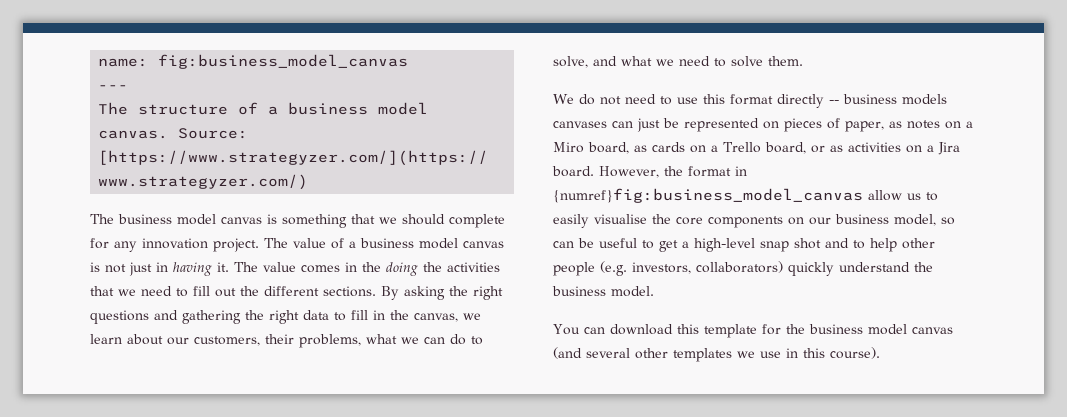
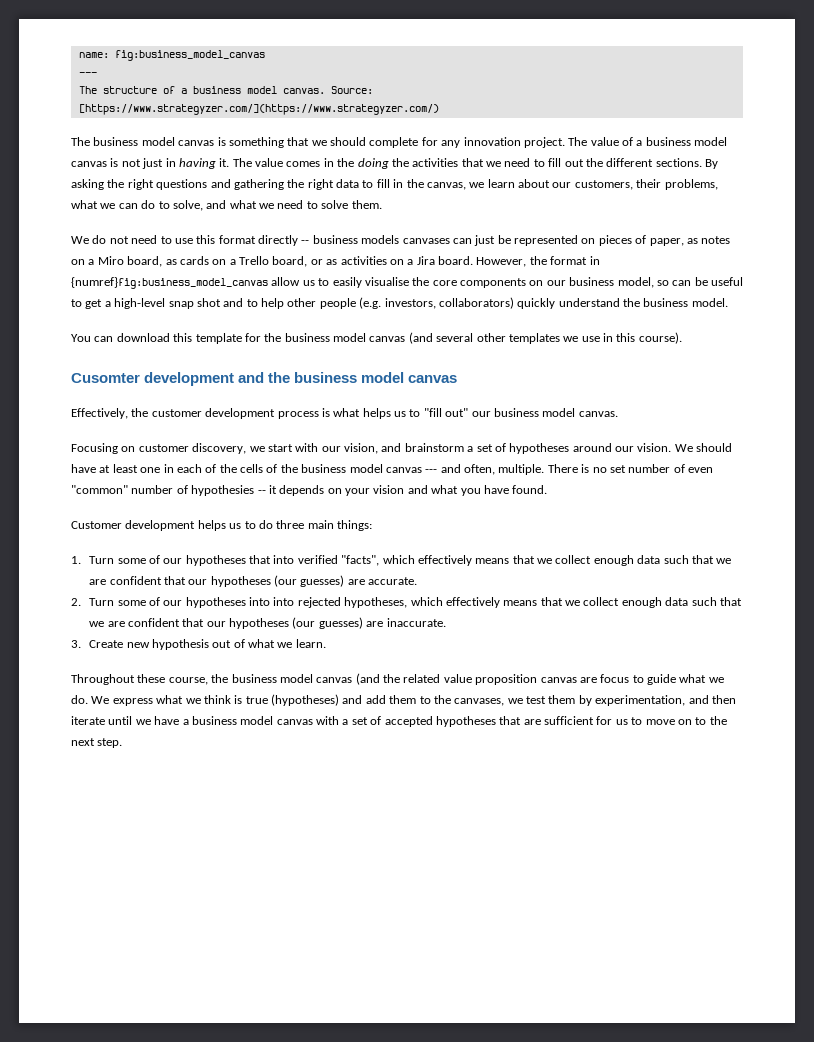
(880, 353) none -> [71,372,458,386] [71,408,618,419] [71,443,733,454] [71,464,713,475] [71,485,548,496] [71,520,372,531] [71,555,732,566] [89,575,418,587] [71,597,742,608] [89,617,446,629] [71,639,326,650] [71,673,724,685] [71,694,736,706] [71,716,727,727] [71,738,123,748] // Cusomter development and the business model canvas // Effectively, the customer development process is what helps us to "fill out" our business model canvas. // Focusing on customer discovery, we start with our vision, and brainstorm a set of hypotheses around our vision. We should have at least one in each of the cells of the business model canvas --- and often, multiple. There is no set number of even "common" number of hypothesies -- it depends on your vision and what you have found. // Customer development helps us to do three main things: // 1. Turn some of our hypotheses that into verified "facts", which effectively means that we collect enough data such that we are confident that our hypotheses (our guesses) are accurate. // 2. Turn some of our hypotheses into into rejected hypotheses, which effectively means that we collect enough data such that we are confident that our hypotheses (our guesses) are inaccurate. // 3. Create new hypothesis out of what we learn. // Throughout these course, the business model canvas (and the related value proposition canvas are focus to guide what we do. We express what we think is true (hypotheses) and add them to the canvases, we test them by experimentation, and then iterate until we have a business model canvas with a set of accepted hypotheses that are sufficient for us to move on to the next step.

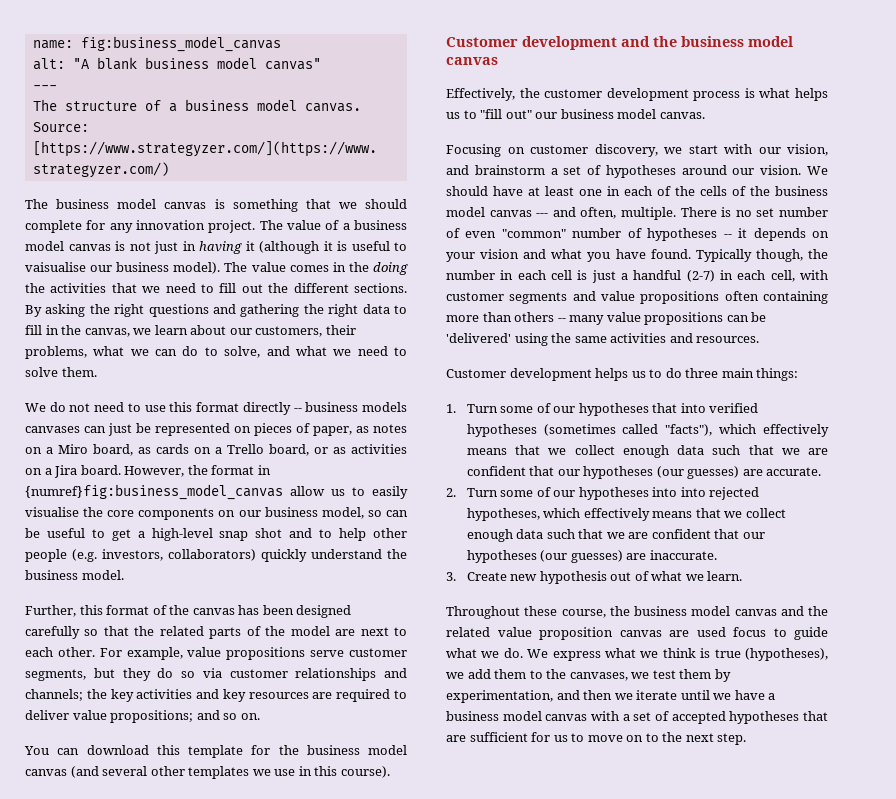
(265, 55) none -> [32,57,321,70] // alt: "A blank business model canvas"
[219,158,230,167] it. -> [245,241,407,254] [25,262,221,274] it (although it is useful to vaisualise our business model).
(728, 302) none -> [25,605,352,618] [25,626,407,639] [25,647,407,660] [25,668,407,681] [25,689,407,702] [25,710,260,723] // Further, this format of the canvas has been designed carefully so that the related parts of the model are next to each other. For example, value propositions serve customer segments, but they do so via customer relationships and channels; the key activities and key resources are required to deliver value propositions; and so on.
[71,373,140,383] Cusomter -> [446,37,518,47] Customer
[191,485,255,496] hypothesies -> [647,228,718,241] hypotheses
(548, 489) none -> [695,249,828,262] [446,270,828,283] [446,291,828,304] [446,312,767,325] [446,333,760,346] Typically though, the number in each cell is just a handful (2-7) in each cell, with customer segments and value propositions often containing more than others -- many value propositions can be 'delivered' using the same activities and resources.
[341,555,380,566] "facts", -> [466,424,713,437] hypotheses (sometimes called "facts"),
[355,673,380,685] (and -> [780,606,804,616] and
(597, 680) none -> [696,627,726,637] used
[271,694,363,706] (hypotheses) and -> [745,648,828,661] [446,672,464,679] (hypotheses), we
(736, 699) none -> [614,693,633,700] we

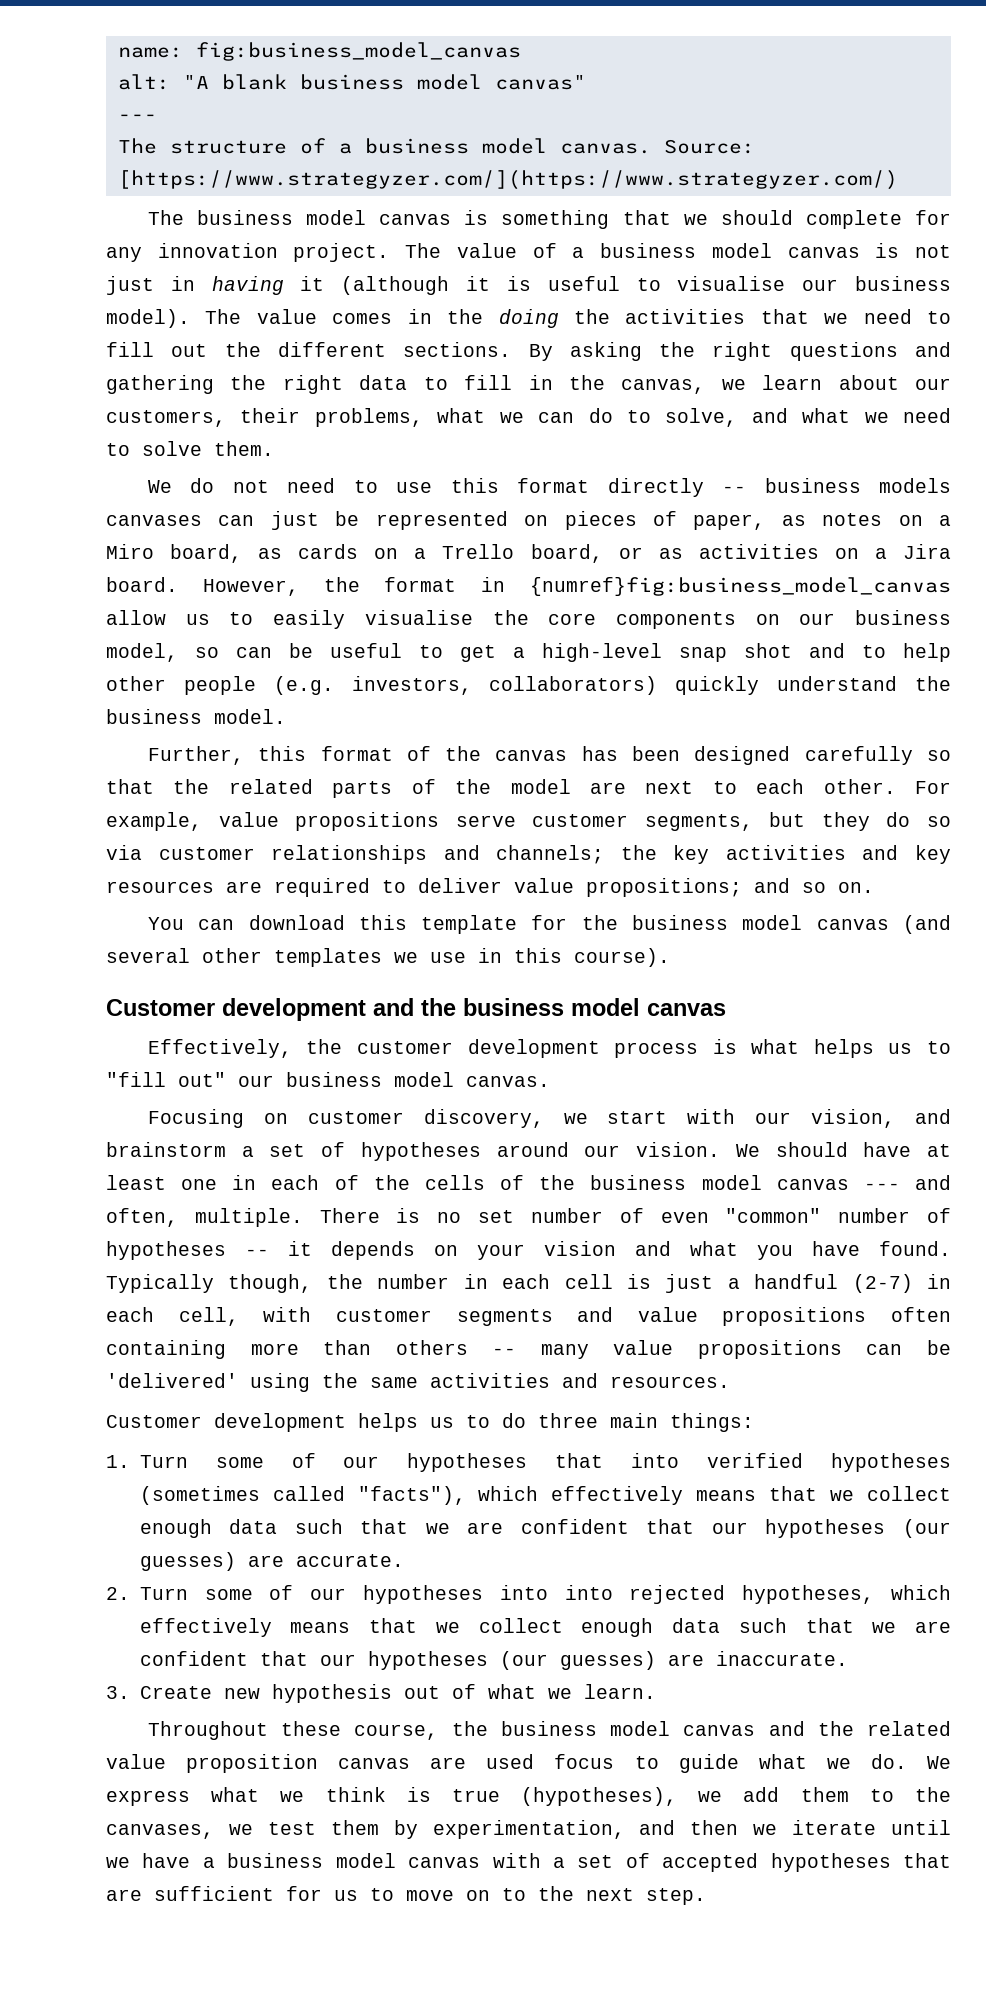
[25,262,86,272] vaisualise -> [677,276,786,291] visualise

